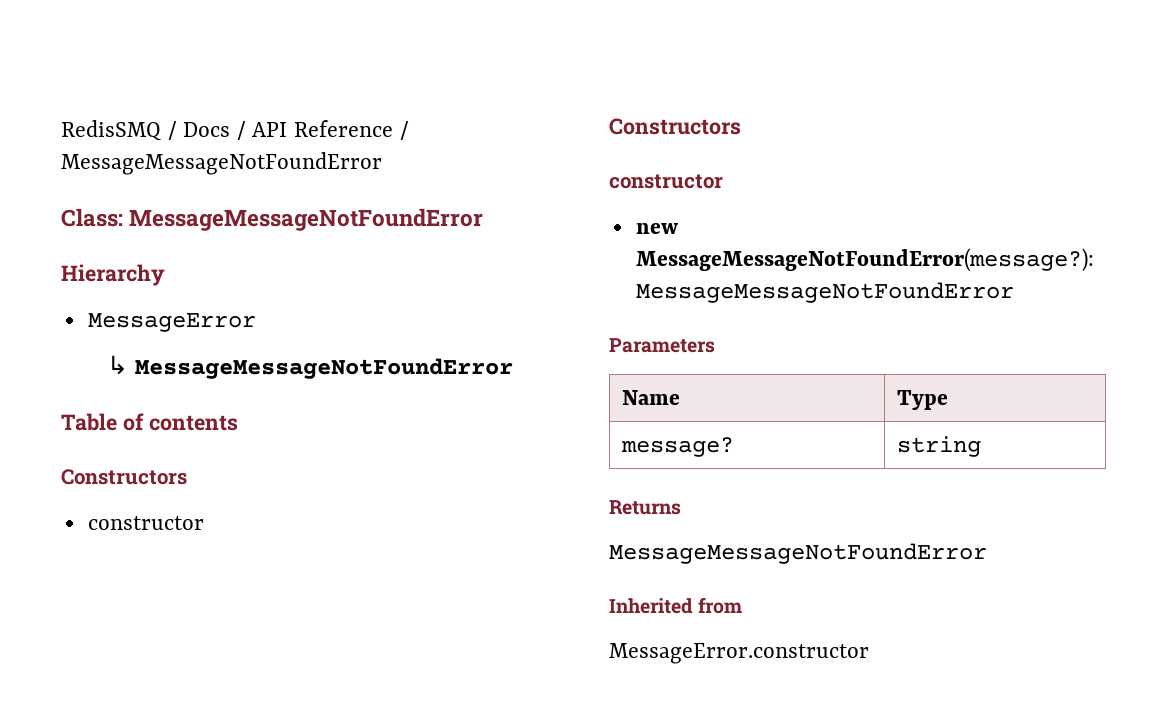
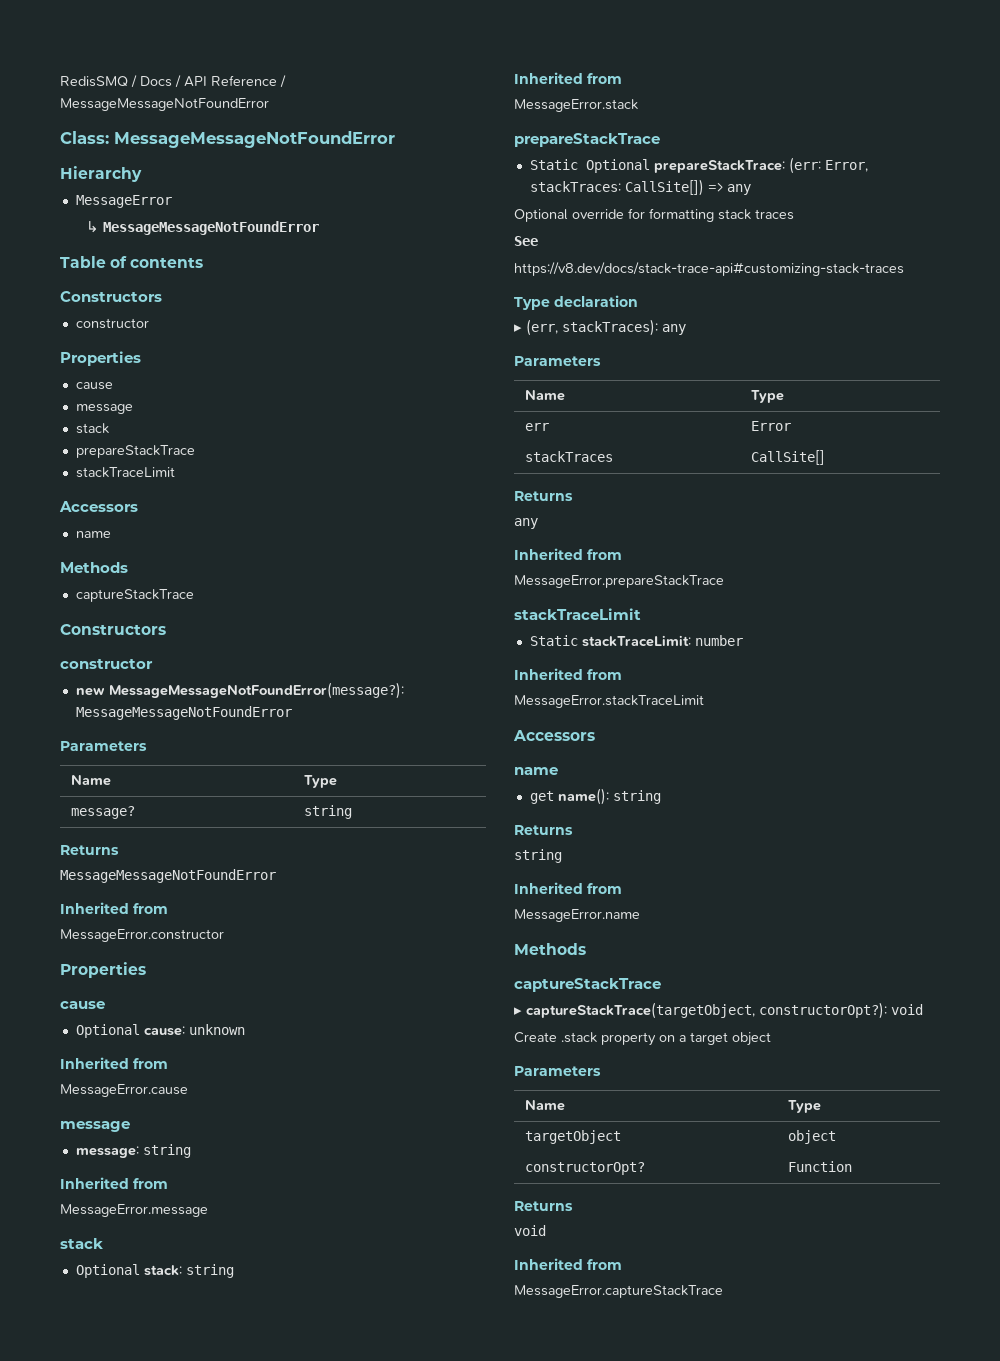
(204, 523) none -> [60,351,141,366] [75,382,113,390] [75,404,133,414] [75,423,109,434] [75,445,195,458] [75,467,175,478] [59,501,138,512] [75,531,111,538] [60,562,128,573] [75,589,194,602] // Properties // cause // message // stack // prepareStackTrace // stackTraceLimit // Accessors // name // Methods // captureStackTrace
(869, 653) none -> [60,962,146,978] [60,1001,105,1009] [75,1024,245,1038] [60,1057,168,1069] [60,1084,188,1097] [60,1121,130,1132] [75,1144,191,1158] [60,1177,168,1189] [60,1204,208,1217] [60,1238,103,1249] [75,1264,234,1278] [514,72,622,84] [514,99,638,112] [514,133,660,147] [529,157,868,174] [529,179,751,196] [514,208,794,222] [514,236,538,246] [514,262,904,276] [514,295,638,310] [514,319,686,336] [514,356,601,366] [525,390,566,401] [751,390,785,403] [525,423,550,431] [751,421,792,431] [525,451,614,462] [751,450,826,465] [514,491,573,501] [514,518,538,529] [514,548,622,560] [514,575,724,588] [514,608,641,620] [529,635,743,647] [514,668,622,680] [514,695,704,708] [513,730,595,741] [514,767,558,775] [529,788,661,805] [514,825,573,835] [514,849,562,863] [514,882,622,894] [514,909,640,922] [514,943,586,955] [514,978,661,992] [514,1002,923,1019] [514,1032,771,1046] [514,1066,601,1076] [525,1100,566,1111] [788,1100,822,1113] [525,1130,622,1144] [788,1130,837,1144] [525,1162,646,1175] [788,1161,853,1172] [514,1201,573,1211] [514,1225,546,1236] [514,1258,622,1270] [514,1285,723,1298] // Properties // cause // Optional cause: unknown // Inherited from // MessageError.cause // message // message: string // Inherited from // MessageError.message // stack // Optional stack: string // Inherited from // MessageError.stack // prepareStackTrace // Static Optional prepareStackTrace: (err: Error, stackTraces: CallSite[]) => any // Optional override for formatting stack traces // See // https://v8.dev/docs/stack-trace-api#customizing-stack-traces // Type declaration // ▸ (err, stackTraces): any // Parameters // Name | Type // err | Error // stackTraces | CallSite[] // Returns // any // Inherited from // MessageError.prepareStackTrace // stackTraceLimit // Static stackTraceLimit: number // Inherited from // MessageError.stackTraceLimit // Accessors // name // get name(): string // Returns // string // Inherited from // MessageError.name // Methods // captureStackTrace // ▸ captureStackTrace(targetObject, constructorOpt?): void // Create .stack property on a target object // Parameters // Name | Type // targetObject | object // constructorOpt? | Function // Returns // void // Inherited from // MessageError.captureStackTrace

